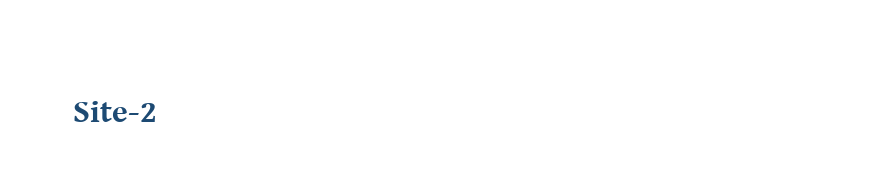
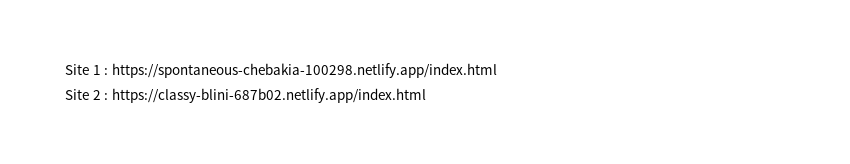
[73,101,157,122] Site-2 -> [65,63,497,78] [65,88,426,103] Site 1 : https://spontaneous-chebakia-100298.netlify.app/index.html // Site 2 : https://classy-blini-687b02.netlify.app/index.html

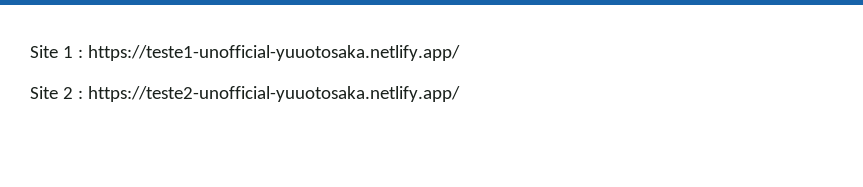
[111,63,497,78] https://spontaneous-chebakia-100298.netlify.app/index.html -> [87,45,460,61] https://teste1-unofficial-yuuotosaka.netlify.app/
[111,88,426,103] https://classy-blini-687b02.netlify.app/index.html -> [87,86,460,102] https://teste2-unofficial-yuuotosaka.netlify.app/

